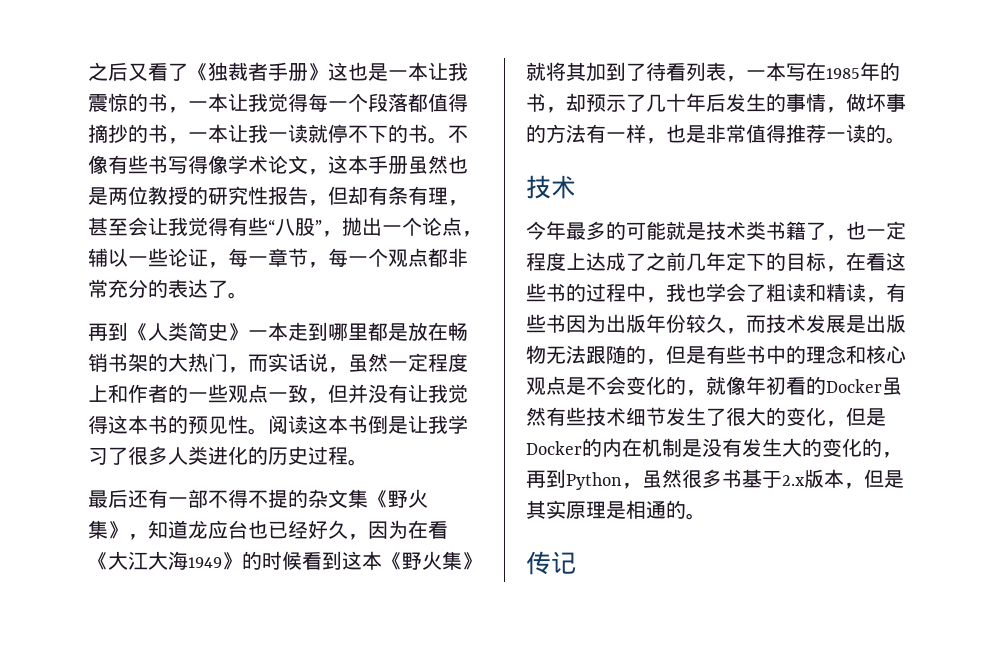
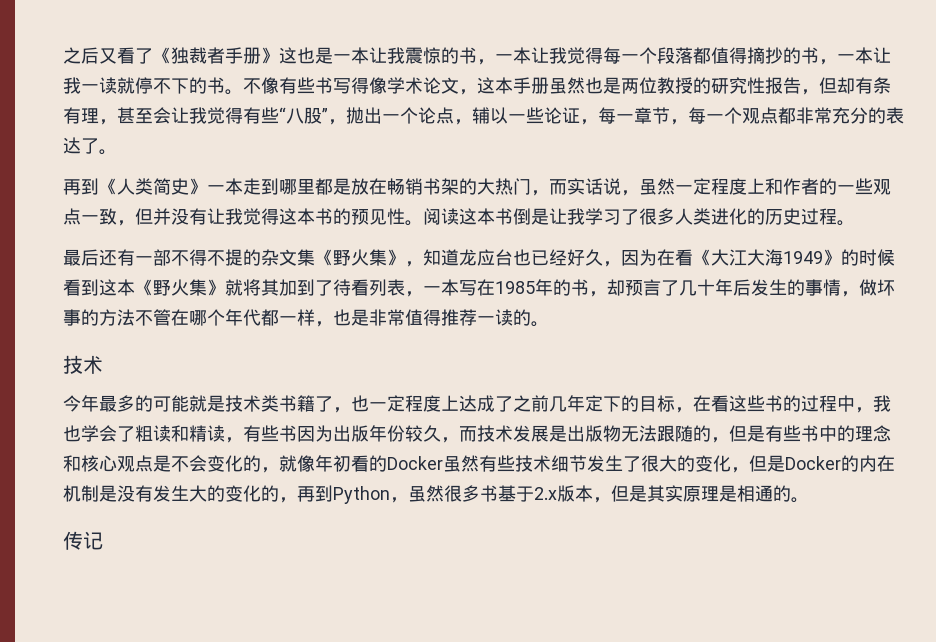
[606,94,626,112] 示 -> [643,279,661,296] 言
[586,124,606,143] 有 -> [135,309,279,326] 不管在哪个年代都

